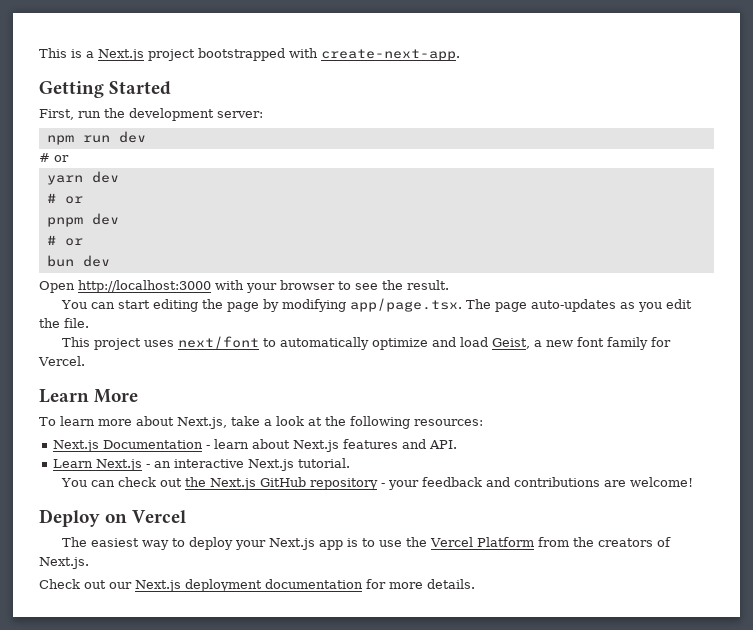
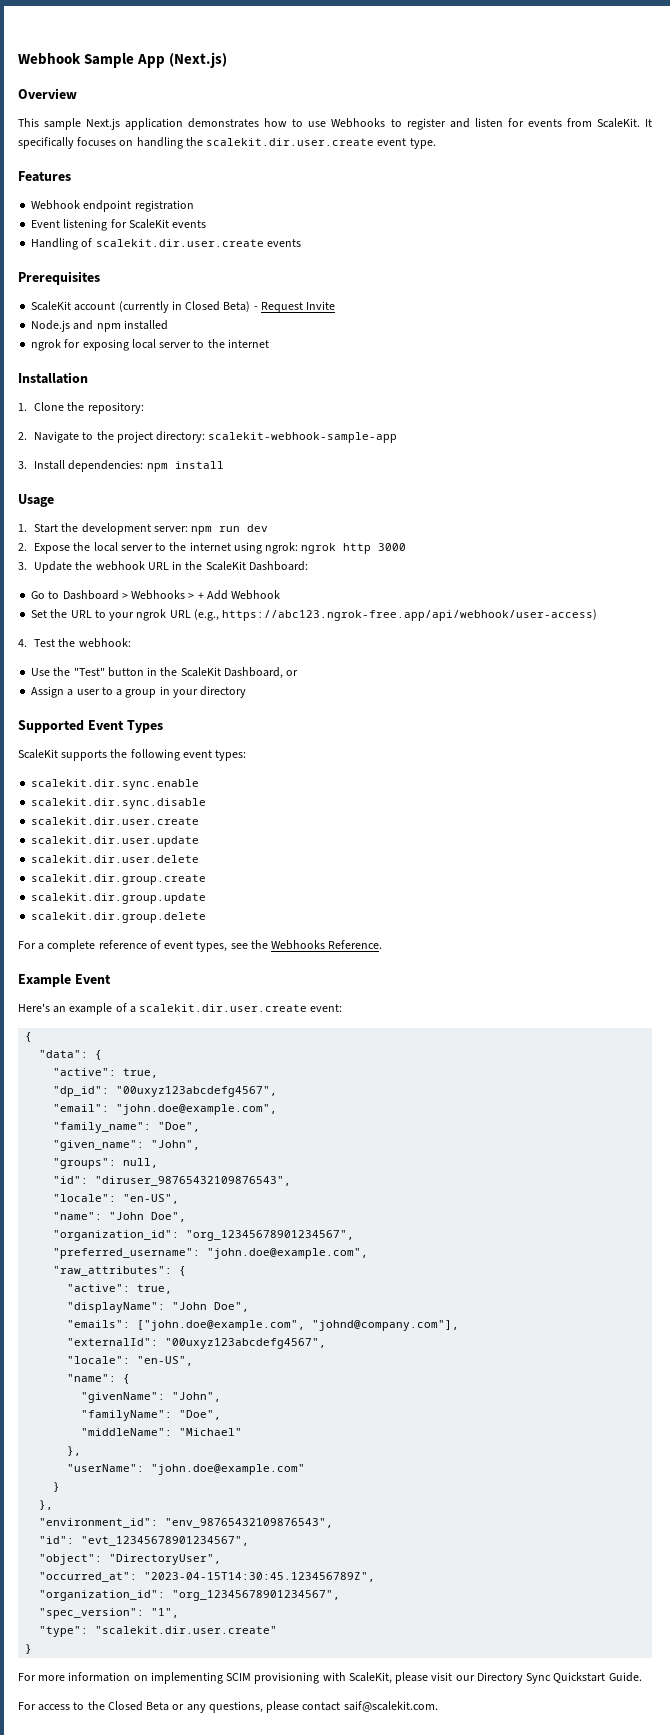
[39,48,460,61] [39,81,172,98] [39,109,101,120] This is a Next.js project bootstrapped with create-next-app. // Getting Started // First, run -> [18,52,228,68] [18,88,77,99] [18,118,652,130] [18,137,436,149] [18,171,71,182] [31,200,194,212] [31,219,207,231] [31,238,301,250] [18,271,100,285] [31,301,336,313] [31,320,168,332] [31,339,269,351] [18,372,88,384] [18,402,144,414] [18,431,398,443] [18,460,224,472] [18,494,54,507] [18,524,59,533] Webhook Sample App (Next.js) // Overview // This sample Next.js application demonstrates how to use Webhooks to register and listen for events from ScaleKit. It specifically focuses on handling the scalekit.dir.user.create event type. // Features // Webhook endpoint registration // Event listening for ScaleKit events // Handling of scalekit.dir.user.create events // Prerequisites // ScaleKit account (currently in Closed Beta) - Request Invite // Node.js and npm installed // ngrok for exposing local server to the internet // Installation // 1. Clone the repository: // 2. Navigate to the project directory: scalekit-webhook-sample-app // 3. Install dependencies: npm install // Usage // 1. Start
(263, 114) // -> (188, 529) none
[39,153,69,162] [46,171,119,185] [46,193,83,204] [46,213,119,227] [46,235,83,246] [46,255,110,267] [39,280,449,293] [60,298,692,312] [39,318,89,328] [61,336,671,350] [38,356,85,366] [39,389,139,403] [39,416,483,429] [52,439,457,452] [52,458,350,471] [60,477,693,490] [39,509,187,527] [61,537,671,550] [39,557,89,569] [39,579,475,592] # or // yarn dev // # or // pnpm dev // # or // bun dev // Open http://localhost:3000 with your browser to see the result. // You can start editing the page by modifying app/page.tsx. The page auto-updates as you edit the file. // This project uses next/font to automatically optimize and load Geist, a new font family for Vercel. // Learn More // To learn more about Next.js, take a look at the following resources: // Next.js Documentation - learn about Next.js features and API. // Learn Next.js - an interactive Next.js tutorial. // You can check out the Next.js GitHub repository - your feedback and contributions are welcome! // Deploy on Vercel // The easiest way to deploy your Next.js app is to use the Vercel Platform from the creators of Next.js. // Check out our Next.js deployment documentation for more details. -> [18,542,407,554] [18,561,308,573] [31,590,281,600] [31,609,598,621] [18,638,131,648] [31,667,299,679] [31,686,247,698] [18,720,163,733] [18,749,247,761] [31,779,200,790] [31,798,207,809] [31,817,200,825] [31,836,200,847] [31,855,200,863] [31,874,207,885] [31,893,207,904] [31,912,207,923] [18,940,383,952] [18,974,111,987] [18,1003,343,1015] [25,1032,33,1042] [39,1050,103,1060] [53,1068,159,1078] [53,1086,278,1097] [53,1104,278,1115] [53,1122,201,1133] [53,1140,201,1151] [53,1158,159,1169] [53,1176,292,1186] [53,1194,180,1204] [53,1212,187,1222] [53,1230,355,1241] [53,1248,369,1259] [53,1266,187,1276] [67,1284,173,1294] [67,1302,250,1313] [67,1320,460,1331] [67,1338,327,1349] [67,1356,194,1366] [67,1374,131,1384] [81,1392,222,1403] [81,1410,222,1421] [81,1428,243,1436] [67,1446,82,1456] [67,1464,306,1475] [53,1482,61,1492] [39,1500,54,1510] [39,1518,334,1528] [39,1536,250,1546] [39,1554,222,1565] [39,1572,376,1582] [39,1590,341,1601] [39,1608,180,1619] [39,1626,278,1637] [25,1644,33,1654] [18,1672,642,1684] [18,1701,438,1713] 2. Expose the local server to the internet using ngrok: ngrok http 3000 // 3. Update the webhook URL in the ScaleKit Dashboard: // Go to Dashboard > Webhooks > + Add Webhook // Set the URL to your ngrok URL (e.g., https://abc123.ngrok-free.app/api/webhook/user-access) // 4. Test the webhook: // Use the "Test" button in the ScaleKit Dashboard, or // Assign a user to a group in your directory // Supported Event Types // ScaleKit supports the following event types: // scalekit.dir.sync.enable // scalekit.dir.sync.disable // scalekit.dir.user.create // scalekit.dir.user.update // scalekit.dir.user.delete // scalekit.dir.group.create // scalekit.dir.group.update // scalekit.dir.group.delete // For a complete reference of event types, see the Webhooks Reference. // Example Event // Here's an example of a scalekit.dir.user.create event: // { // "data": { // "active": true, // "dp_id": "00uxyz123abcdefg4567", // "email": "john.doe@example.com", // "family_name": "Doe", // "given_name": "John", // "groups": null, // "id": "diruser_98765432109876543", // "locale": "en-US", // "name": "John Doe", // "organization_id": "org_12345678901234567", // "preferred_username": "john.doe@example.com", // "raw_attributes": { // "active": true, // "displayName": "John Doe", // "emails": ["john.doe@example.com", "johnd@company.com"], // "externalId": "00uxyz123abcdefg4567", // "locale": "en-US", // "name": { // "givenName": "John", // "familyName": "Doe", // "middleName": "Michael" // }, // "userName": "john.doe@example.com" // } // }, // "environment_id": "env_98765432109876543", // "id": "evt_12345678901234567", // "object": "DirectoryUser", // "occurred_at": "2023-04-15T14:30:45.123456789Z", // "organization_id": "org_12345678901234567", // "spec_version": "1", // "type": "scalekit.dir.user.create" // } // For more information on implementing SCIM provisioning with ScaleKit, please visit our Directory Sync Quickstart Guide. // For access to the Closed Beta or any questions, please contact saif@scalekit.com.

